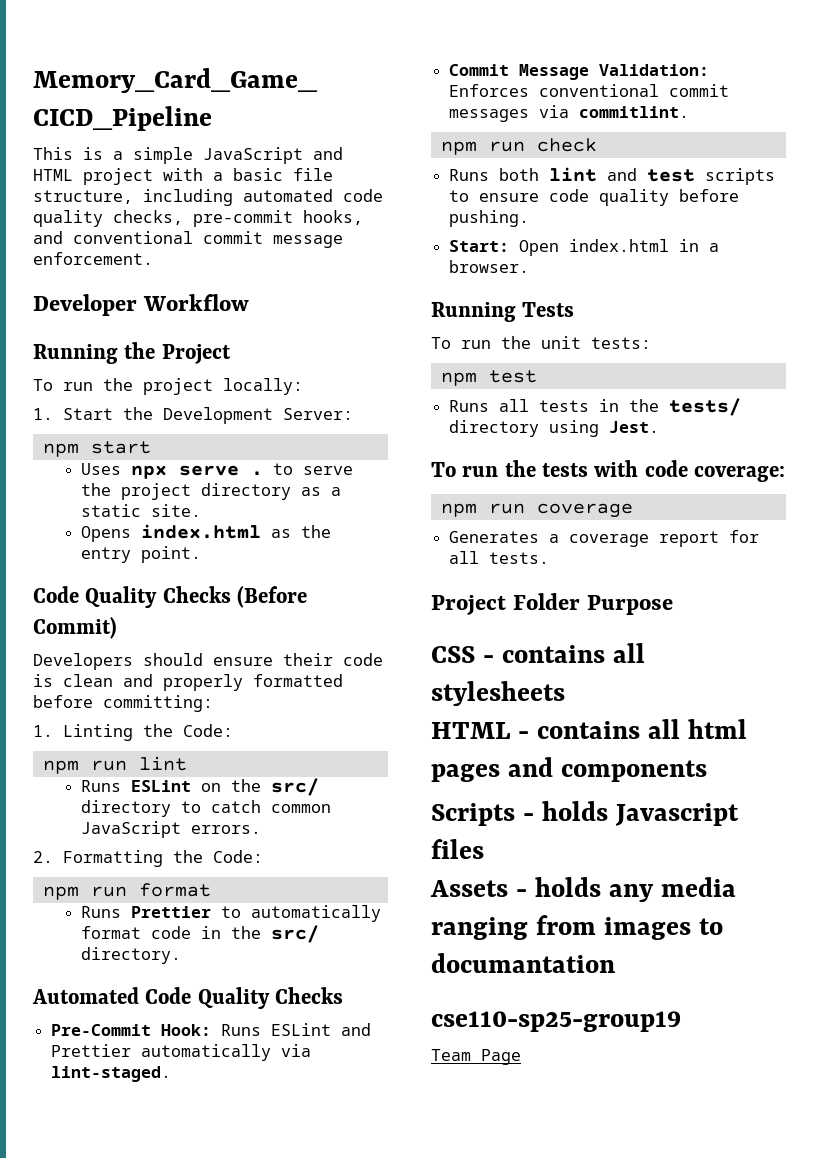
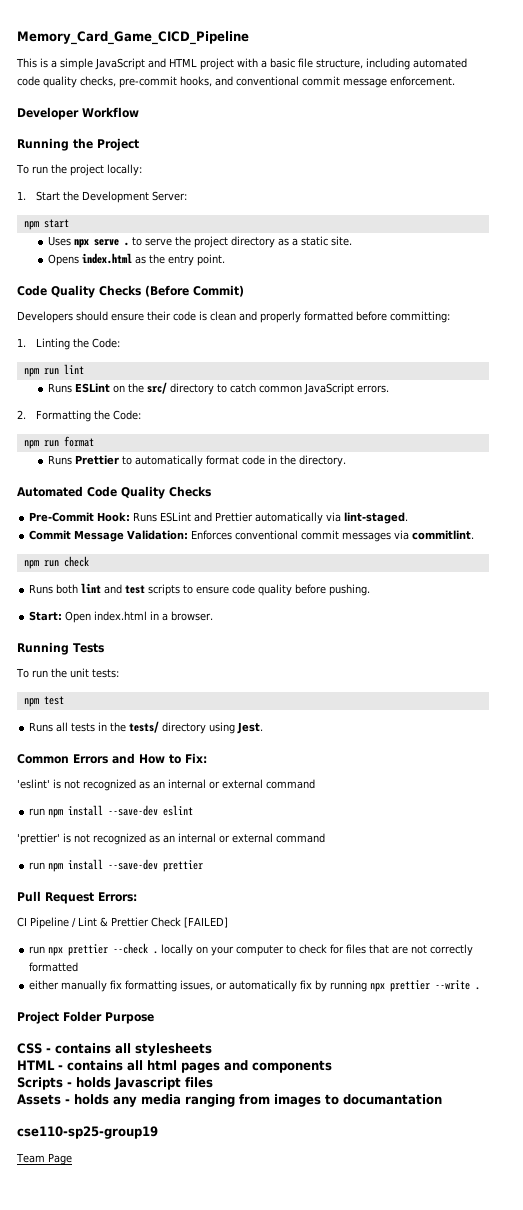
[270,925,319,943] src/ -> (297, 460) none
[431,460,786,482] [440,503,633,518] [449,530,760,547] [449,551,550,564] To run the tests with code coverage: // npm run coverage // Generates a coverage report for all tests. -> [17,753,207,764] [17,779,315,791] [29,805,194,818] [17,833,325,845] [29,859,204,872] [17,891,137,904] [17,917,228,929] [29,943,474,956] [29,962,79,972] [29,980,481,992] Common Errors and How to Fix: // 'eslint' is not recognized as an internal or external command // run npm install --save-dev eslint // 'prettier' is not recognized as an internal or external command // run npm install --save-dev prettier // Pull Request Errors: // CI Pipeline / Lint & Prettier Check [FAILED] // run npx prettier --check . locally on your computer to check for files that are not correctly formatted // either manually fix formatting issues, or automatically fix by running npx prettier --write .

